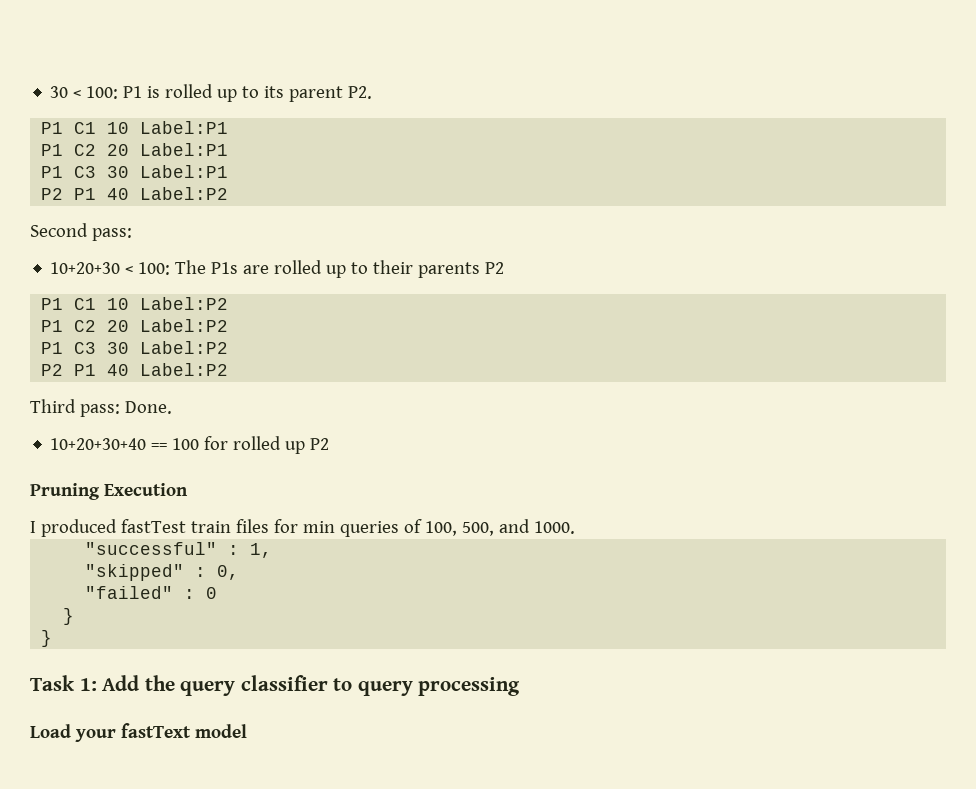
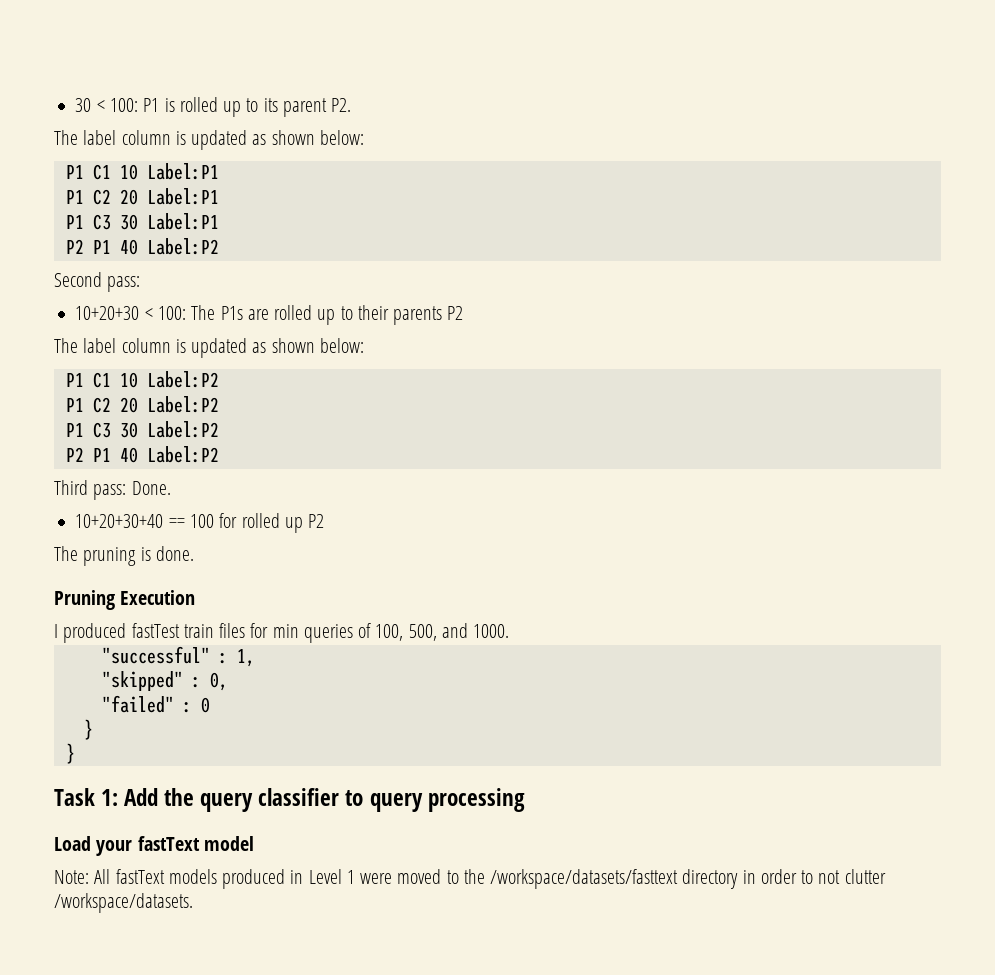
(373, 92) none -> [54,130,364,150] // The label column is updated as shown below:
(505, 268) none -> [54,338,364,358] // The label column is updated as shown below:
(330, 444) none -> [54,546,194,566] // The pruning is done.
(247, 731) none -> [54,869,886,889] [54,893,193,913] // Note: All fastText models produced in Level 1 were moved to the /workspace/datasets/fasttext directory in order to not clutter /workspace/datasets.

